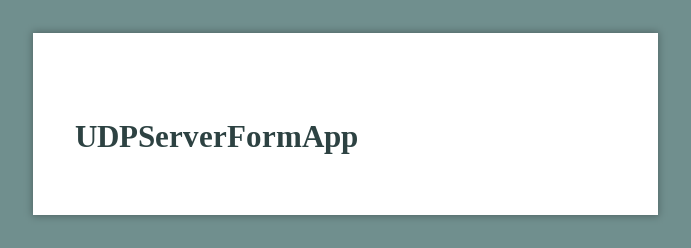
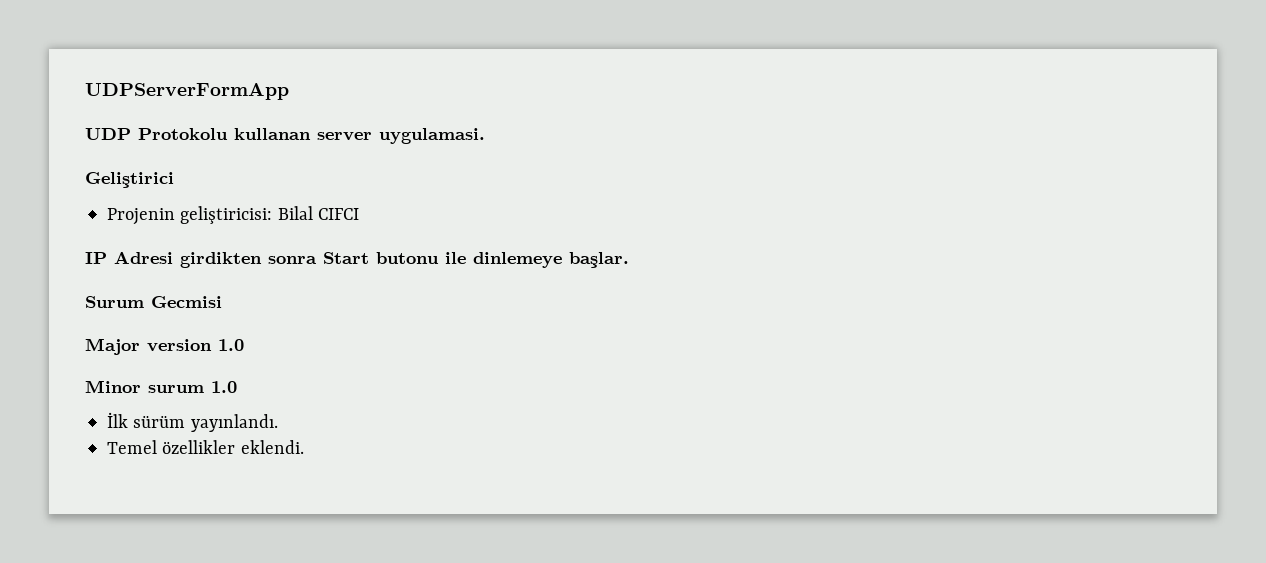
(358, 140) none -> [85,128,485,144] [85,172,174,188] [107,206,360,225] [85,251,629,268] [85,296,222,308] [85,338,244,355] [85,380,237,393] [107,412,278,432] [107,440,304,454] // UDP Protokolu kullanan server uygulamasi. // Geliştirici // Projenin geliştiricisi: Bilal CIFCI // IP Adresi girdikten sonra Start butonu ile dinlemeye başlar. // Surum Gecmisi // Major version 1.0 // Minor surum 1.0 // İlk sürüm yayınlandı. // Temel özellikler eklendi.

